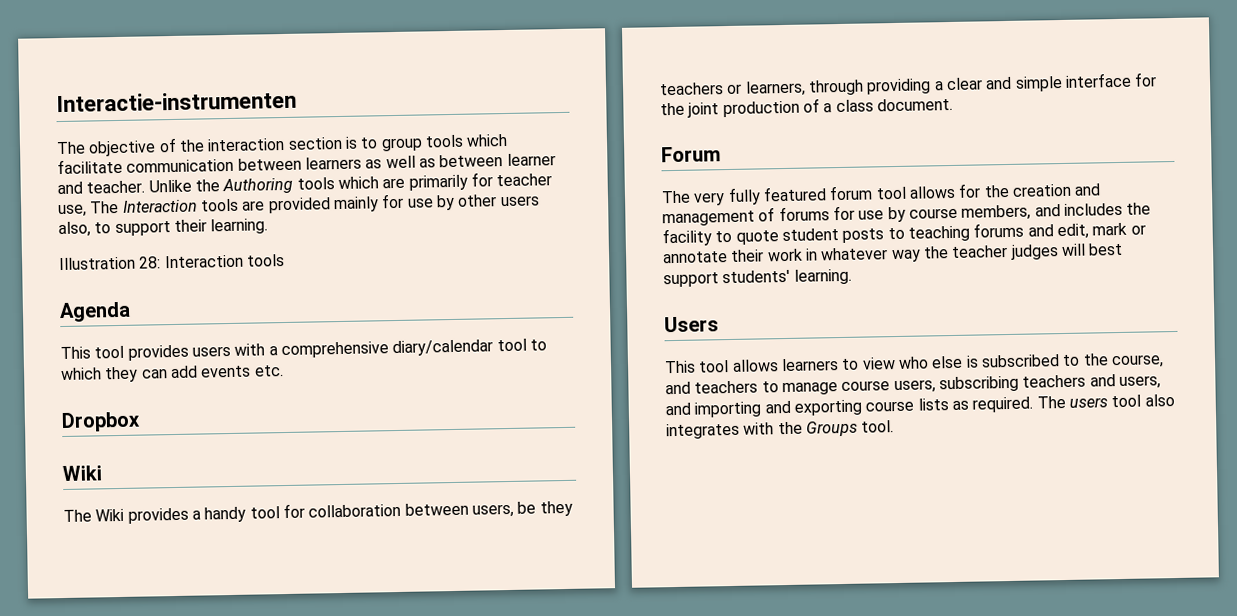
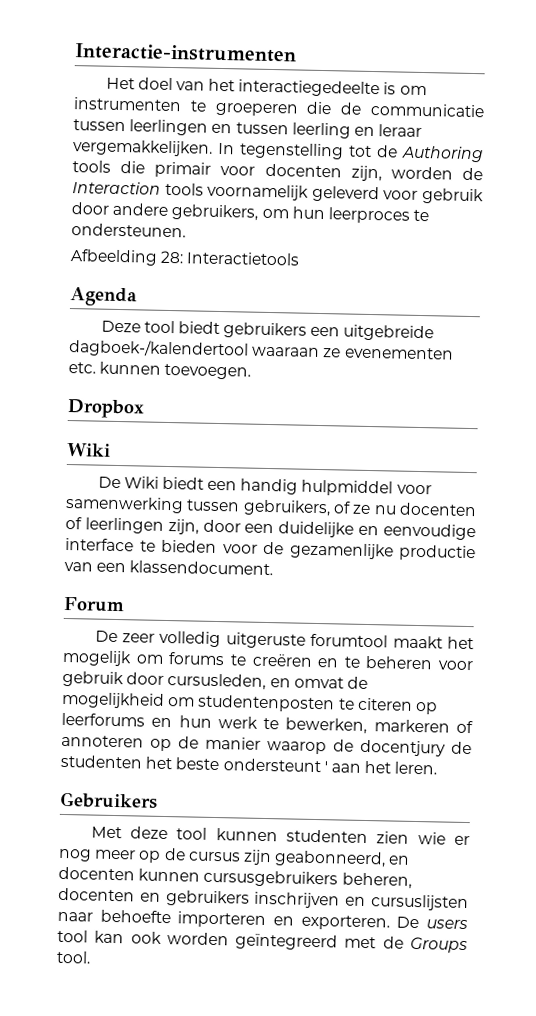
[56,133,509,157] [57,153,556,175] [57,172,553,195] [58,193,540,218] [58,218,269,238] [59,254,285,271] [59,301,131,323] [60,338,547,361] [60,365,252,383] The objective of the interaction section is to group tools which facilitate communication between learners as well as between learner and teacher. Unlike the Authoring tools which are primarily for teacher use, The Interaction tools are provided mainly for use by other users also, to support their learning. // Illustration 28: Interaction tools // Agenda // This tool provides users with a comprehensive diary/calendar tool to which they can add events -> [105,77,427,98] [73,97,486,118] [73,119,423,139] [73,139,484,163] [72,160,484,182] [72,181,484,205] [71,202,430,224] [71,223,186,238] [70,249,301,266] [69,287,138,307] [100,320,435,342] [69,339,454,360] Het doel van het interactiegedeelte is om instrumenten te groeperen die de communicatie tussen leerlingen en tussen leerling en leraar vergemakkelijken. In tegenstelling tot de Authoring tools die primair voor docenten zijn, worden de Interaction tools voornamelijk geleverd voor gebruik door andere gebruikers, om hun leerproces te ondersteunen. // Afbeelding 28: Interactietools // Agenda // Deze tool biedt gebruikers een uitgebreide dagboek-/kalendertool waaraan ze evenementen
(284, 371) none -> [99,361,252,380] kunnen toevoegen.
[63,500,573,524] [659,72,1158,97] [660,97,953,118] [661,146,721,163] [661,183,1102,206] [662,202,1152,227] [662,222,1146,247] [663,242,1124,264] [663,268,852,288] [664,316,719,333] [664,353,1164,374] [665,374,1161,396] [665,394,1175,418] [666,421,803,440] The Wiki provides a handy tool for collaboration between users, be they teachers or learners, through providing a clear and simple interface for the joint production of a class document. // Forum // The very fully featured forum tool allows for the creation and management of forums for use by course members, and includes the facility to quote student posts to teaching forums and edit, mark or annotate their work in whatever way the teacher judges will best support students' learning. // Users // This tool allows learners to view who else is subscribed to the course, and teachers to manage course users, subscribing teachers and users, and importing and exporting course lists as required. The users tool also integrates with the -> [97,476,432,497] [65,495,477,517] [65,516,476,541] [65,537,476,562] [64,560,274,576] [63,596,125,613] [94,630,475,650] [62,649,473,671] [62,670,368,691] [62,691,438,715] [61,712,473,735] [61,734,472,757] [60,754,438,775] [60,791,158,809] [90,826,470,846] [58,848,411,868] [58,866,412,889] [58,887,469,912] [57,909,468,931] [57,929,404,951] De Wiki biedt een handig hulpmiddel voor samenwerking tussen gebruikers, of ze nu docenten of leerlingen zijn, door een duidelijke en eenvoudige interface te bieden voor de gezamenlijke productie van een klassendocument. // Forum // De zeer volledig uitgeruste forumtool maakt het mogelijk om forums te creëren en te beheren voor gebruik door cursusleden, en omvat de mogelijkheid om studentenposten te citeren op leerforums en hun werk te bewerken, markeren of annoteren op de manier waarop de docentjury de studenten het beste ondersteunt ' aan het leren. // Gebruikers // Met deze tool kunnen studenten zien wie er nog meer op de cursus zijn geabonneerd, en docenten kunnen cursusgebruikers beheren, docenten en gebruikers inschrijven en cursuslijsten naar behoefte importeren en exporteren. De users tool kan ook worden geïntegreerd met de

